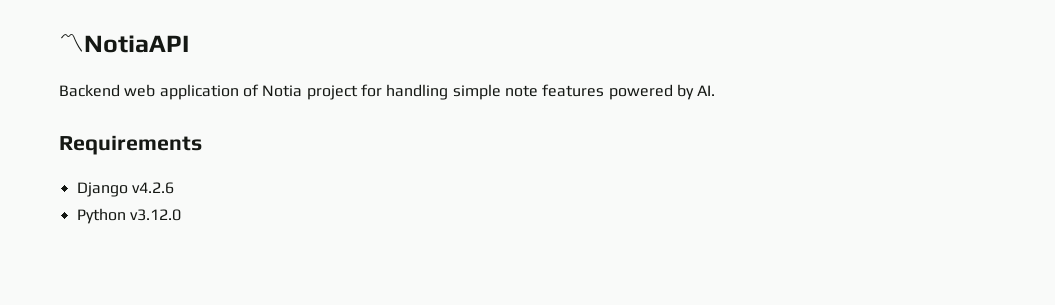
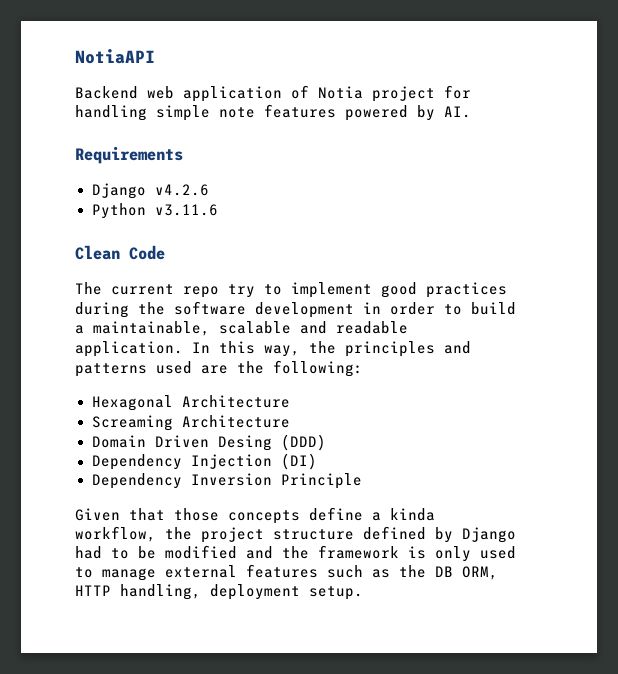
[59,34,84,52] 〽 -> (75, 56) none
[129,209,181,221] v3.12.0 -> [154,204,218,216] [75,245,165,260] [75,282,507,298] [75,301,516,318] [75,321,408,336] [75,341,471,357] [75,360,363,377] [91,395,290,411] [91,415,290,431] [91,434,326,451] [91,453,317,470] [91,473,362,489] [75,507,435,524] [75,526,516,543] [75,545,516,562] [75,564,498,581] [75,584,363,600] v3.11.6 // Clean Code // The current repo try to implement good practices during the software development in order to build a maintainable, scalable and readable application. In this way, the principles and patterns used are the following: // Hexagonal Architecture // Screaming Architecture // Domain Driven Desing (DDD) // Dependency Injection (DI) // Dependency Inversion Principle // Given that those concepts define a kinda workflow, the project structure defined by Django had to be modified and the framework is only used to manage external features such as the DB ORM, HTTP handling, deployment setup.

